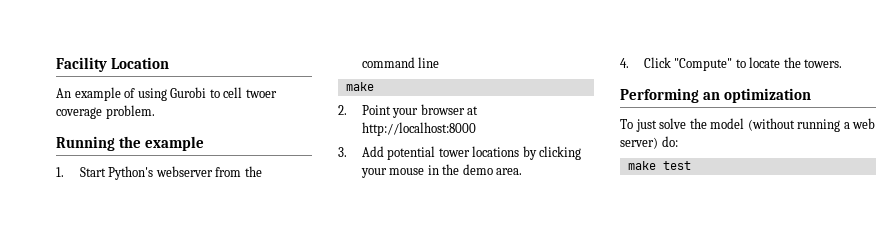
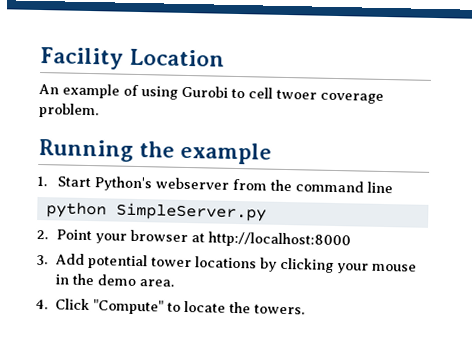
[345,82,374,91] make -> [45,202,267,222] python SimpleServer.py
[620,88,812,103] [620,118,876,132] [620,136,678,149] [627,161,691,170] // Performing an optimization // To just solve the model (without running a web server) do: // make test -> (305, 309) none

